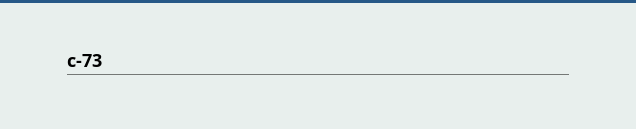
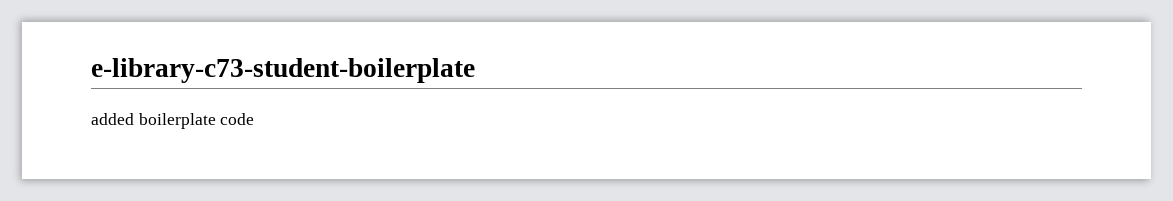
[67,54,102,67] c-73 -> [91,58,475,83] [91,113,255,129] e-library-c73-student-boilerplate // added boilerplate code

